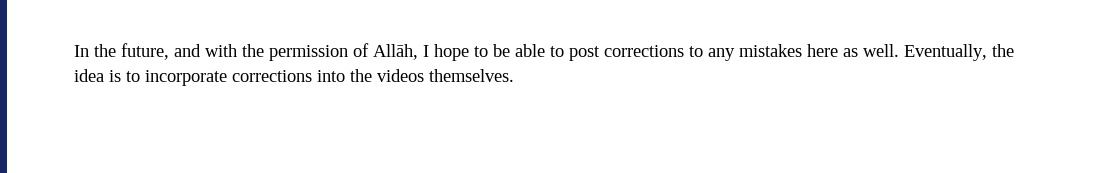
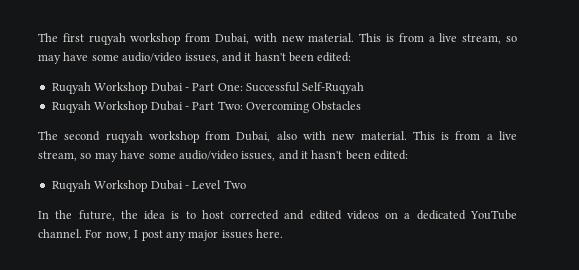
[74,43,1014,61] [74,69,514,86] In the future, and with the permission of Allāh, I hope to be able to post corrections to any mistakes here as well. Eventually, the idea is to incorporate corrections into the videos themselves. -> [38,33,518,45] [38,52,352,64] [51,82,365,94] [51,101,362,113] [38,131,517,143] [38,150,409,162] [51,180,246,192] [38,210,517,221] [38,229,283,241] The first ruqyah workshop from Dubai, with new material. This is from a live stream, so may have some audio/video issues, and it hasn't been edited: // Ruqyah Workshop Dubai - Part One: Successful Self-Ruqyah // Ruqyah Workshop Dubai - Part Two: Overcoming Obstacles // The second ruqyah workshop from Dubai, also with new material. This is from a live stream, so may have some audio/video issues, and it hasn't been edited: // Ruqyah Workshop Dubai - Level Two // In the future, the idea is to host corrected and edited videos on a dedicated YouTube channel. For now, I post any major issues here.

